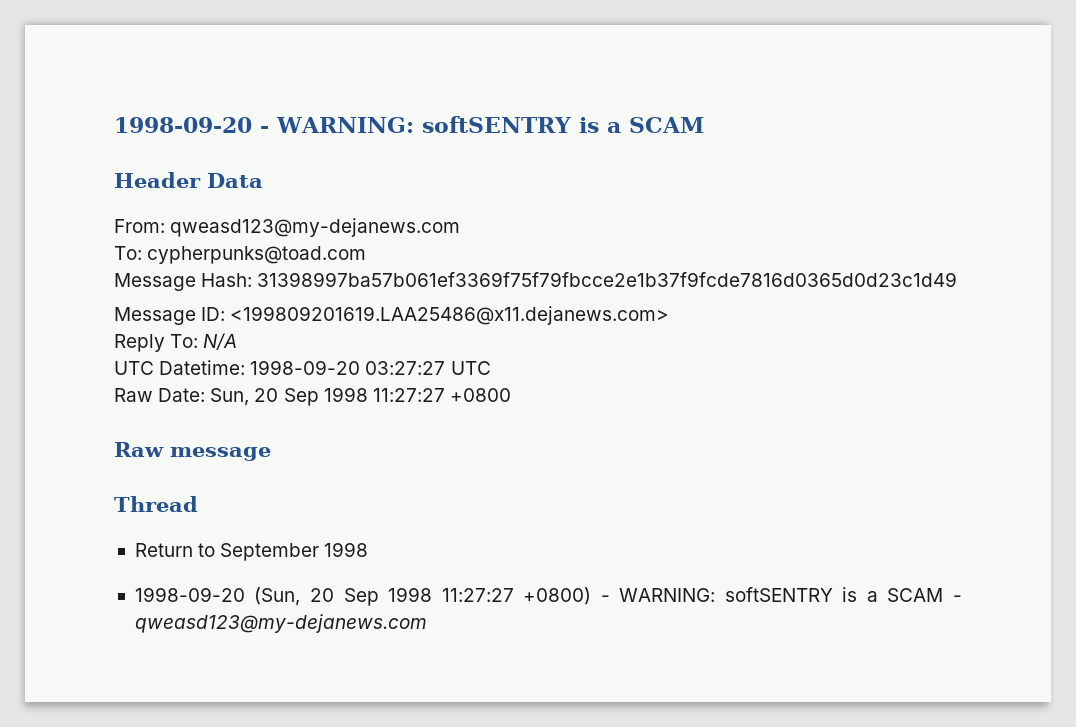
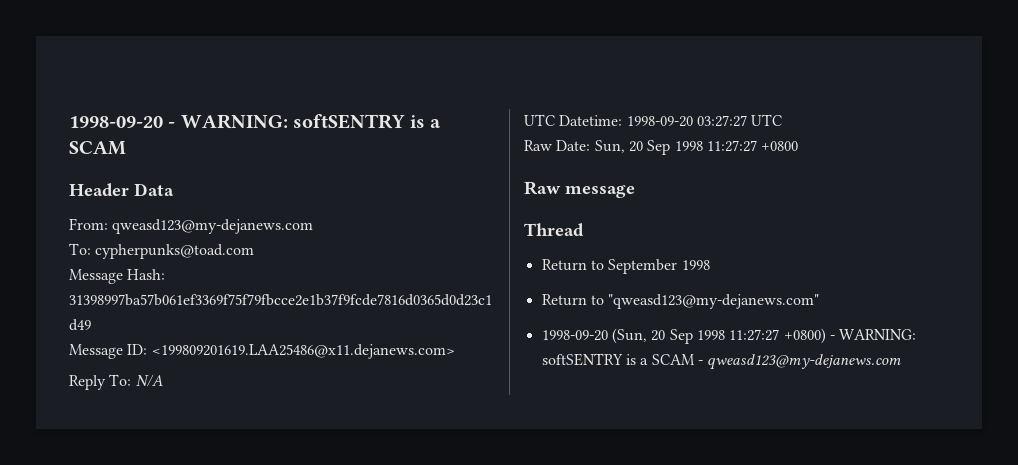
(369, 549) none -> [541,294,820,309] // Return to "qweasd123@my-dejanews.com"

